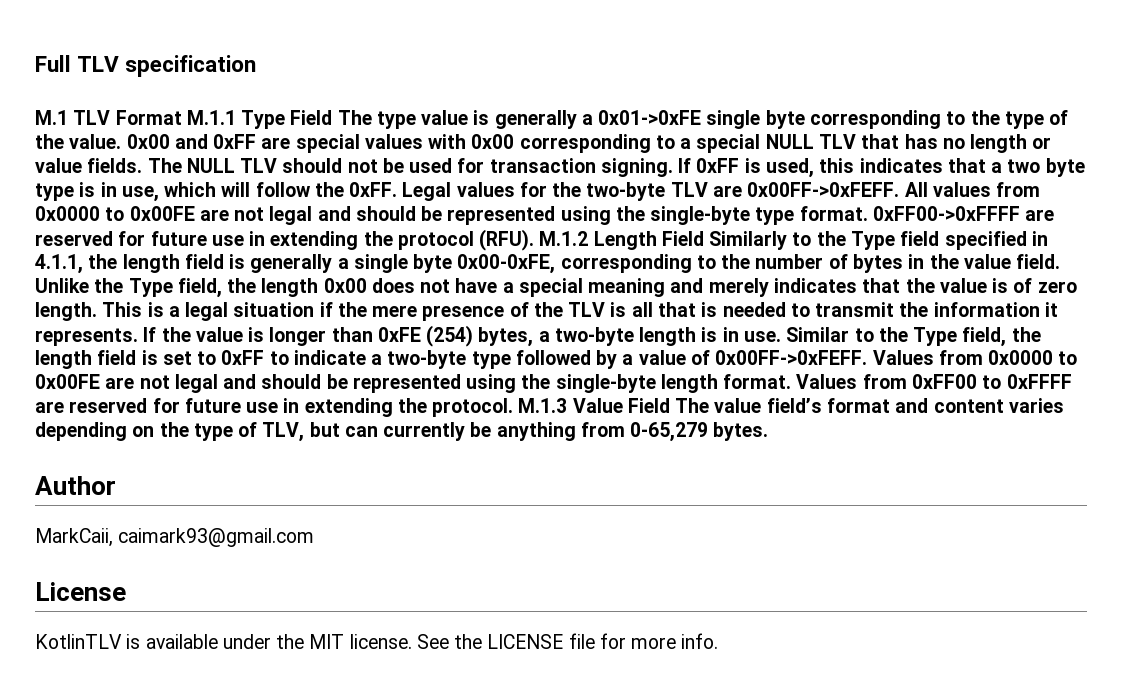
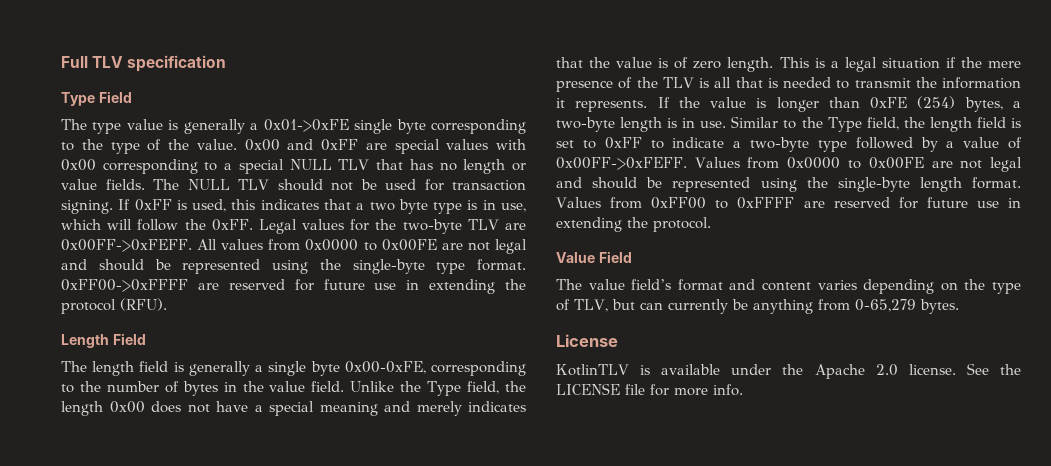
[35,110,236,125] M.1 TLV Format M.1.1 -> (227, 63) none
(333, 117) none -> (132, 97) //
[539,231,589,246] M.1.2 -> (167, 304) //
[709,231,1048,250] [35,254,118,274] Similarly to the Type field specified in 4.1.1, the -> [61,361,87,372] // The
[518,398,568,413] M.1.3 -> (711, 224) //
(670, 405) none -> (632, 257) //
[35,476,116,495] [35,528,315,547] // Author // MarkCaii, caimark93@gmail.com -> (959, 306) none
[309,634,345,649] MIT -> [814,364,898,379] Apache 2.0

